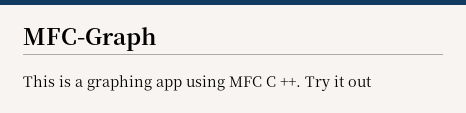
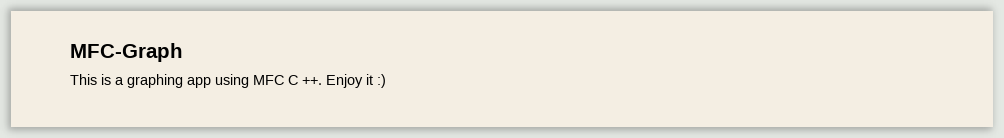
[305,75,372,91] Try it out -> [326,74,386,88] Enjoy it :)

